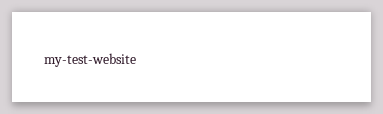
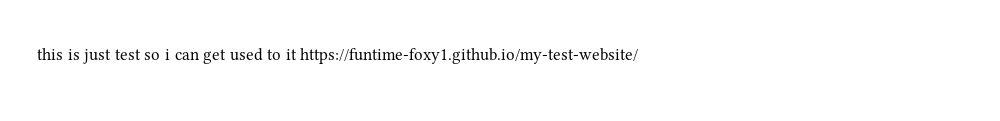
[44,53,136,67] my-test-website -> [37,48,639,64] this is just test so i can get used to it https://funtime-foxy1.github.io/my-test-website/

